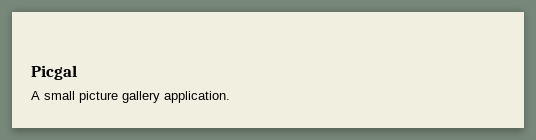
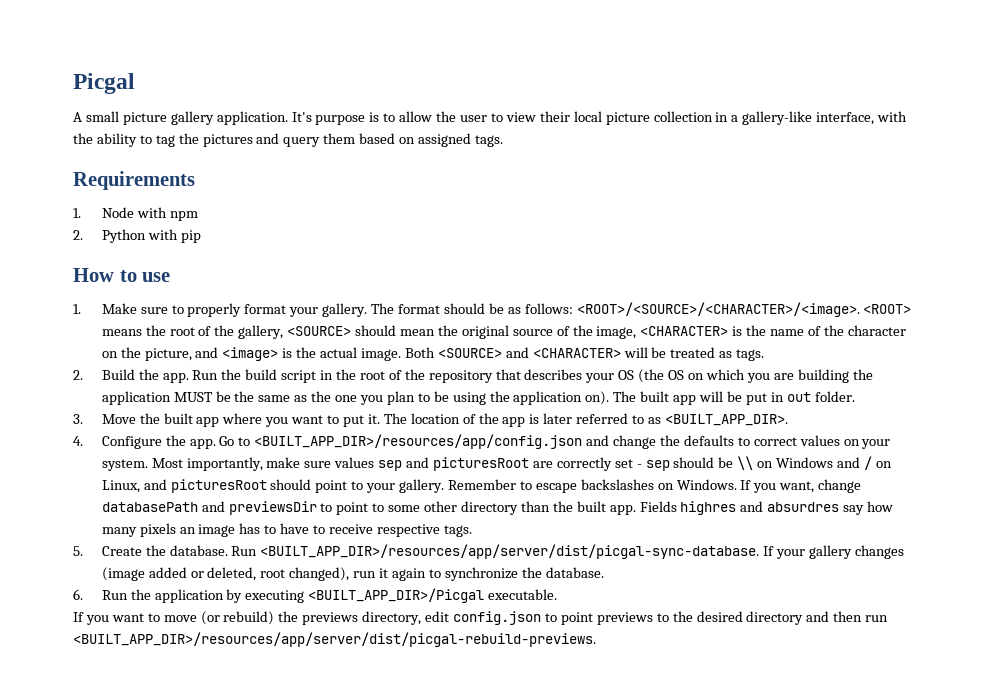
(230, 97) none -> [291,111,908,125] [73,133,503,147] [73,171,195,190] [73,207,198,221] [73,229,201,243] [73,268,171,282] [73,302,912,317] [101,325,906,339] [101,347,765,361] [73,369,873,383] [101,391,855,405] [73,413,788,427] [73,434,891,449] [101,456,892,471] [101,479,862,493] [101,501,894,515] [101,523,472,537] [73,544,904,559] [101,567,604,581] [73,588,558,603] [73,611,889,625] [73,632,596,647] It's purpose is to allow the user to view their local picture collection in a gallery-like interface, with the ability to tag the pictures and query them based on assigned tags. // Requirements // 1. Node with npm // 2. Python with pip // How to use // 1. Make sure to properly format your gallery. The format should be as follows: <ROOT>/<SOURCE>/<CHARACTER>/<image>. <ROOT> means the root of the gallery, <SOURCE> should mean the original source of the image, <CHARACTER> is the name of the character on the picture, and <image> is the actual image. Both <SOURCE> and <CHARACTER> will be treated as tags. // 2. Build the app. Run the build script in the root of the repository that describes your OS (the OS on which you are building the application MUST be the same as the one you plan to be using the application on). The built app will be put in out folder. // 3. Move the built app where you want to put it. The location of the app is later referred to as <BUILT_APP_DIR>. // 4. Configure the app. Go to <BUILT_APP_DIR>/resources/app/config.json and change the defaults to correct values on your system. Most importantly, make sure values sep and picturesRoot are correctly set - sep should be \\ on Windows and / on Linux, and picturesRoot should point to your gallery. Remember to escape backslashes on Windows. If you want, change databasePath and previewsDir to point to some other directory than the built app. Fields highres and absurdres say how many pixels an image has to have to receive respective tags. // 5. Create the database. Run <BUILT_APP_DIR>/resources/app/server/dist/picgal-sync-database. If your gallery changes (image added or deleted, root changed), run it again to synchronize the database. // 6. Run the application by executing <BUILT_APP_DIR>/Picgal executable. // If you want to move (or rebuild) the previews directory, edit config.json to point previews to the desired directory and then run <BUILT_APP_DIR>/resources/app/server/dist/picgal-rebuild-previews.

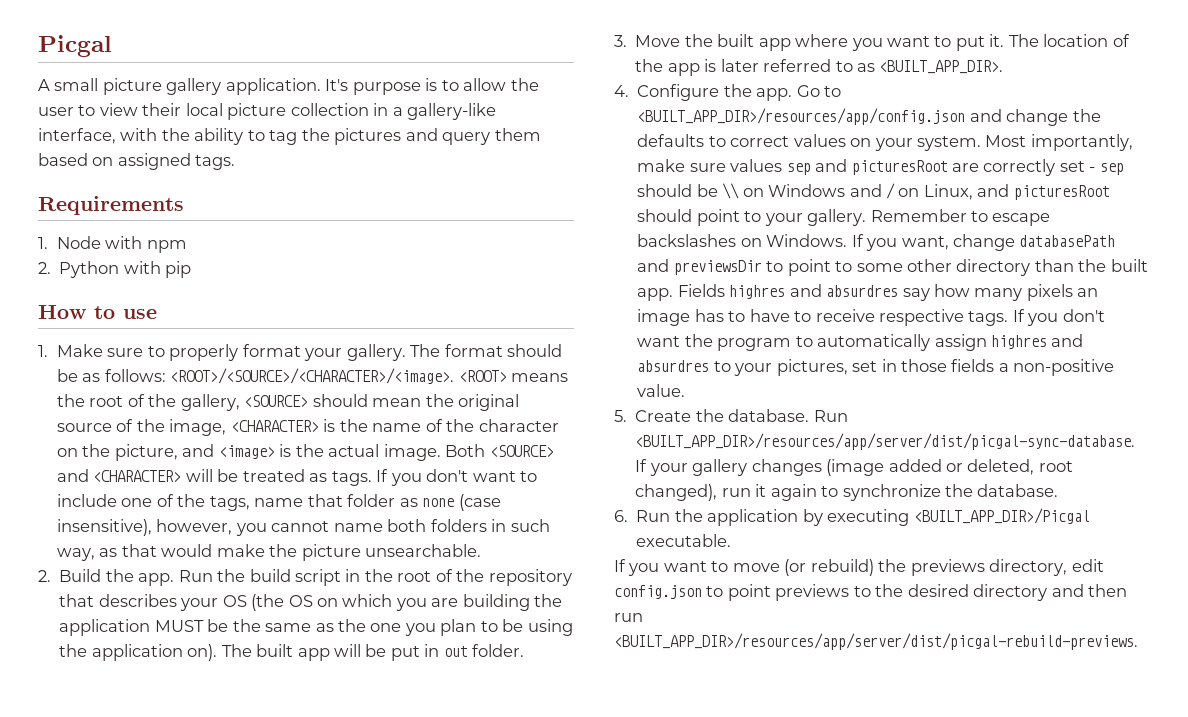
(765, 355) none -> [376,469,537,486] [56,494,501,511] [56,519,550,536] [56,544,482,561] If you don't want to include one of the tags, name that folder as none (case insensitive), however, you cannot name both folders in such way, as that would make the picture unsearchable.
(472, 531) none -> [1012,309,1105,326] [637,334,1084,351] [637,359,1115,376] [637,384,686,397] If you don't want the program to automatically assign highres and absurdres to your pictures, set in those fields a non-positive value.

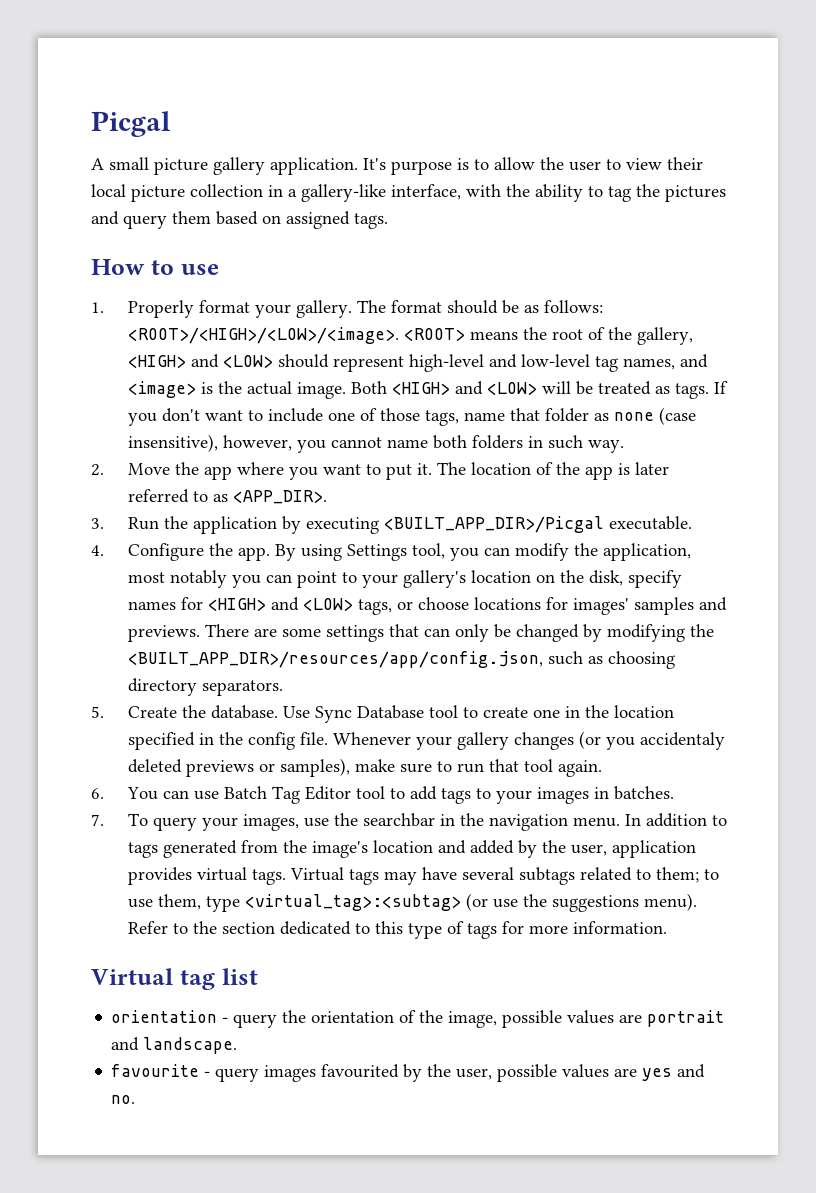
[38,196,184,215] [38,236,187,253] [38,261,192,278] // Requirements // 1. Node with npm // 2. Python with pip -> (388, 221) none
[56,344,239,361] Make sure to properly -> [127,300,194,318] Properly
[170,368,455,384] <ROOT>/<SOURCE>/<CHARACTER>/<image>. -> [127,327,399,344] <ROOT>/<HIGH>/<LOW>/<image>.
[244,394,520,411] [56,419,559,436] [56,444,178,461] <SOURCE> should mean the original source of the image, <CHARACTER> is the name of the character on the picture, -> [127,354,675,372] <HIGH> and <LOW> should represent high-level and low-level tag names,
[489,445,554,457] [56,469,182,482] <SOURCE> and <CHARACTER> -> [391,381,537,395] <HIGH> and <LOW>
[177,494,206,507] the -> [379,408,420,421] those
[56,544,482,561] [38,569,572,586] [59,594,563,611] [59,619,573,636] [59,644,525,661] [614,35,627,47] way, as that would make the picture unsearchable. // 2. Build the app. Run the build script in the root of the repository that describes your OS (the OS on which you are building the application MUST be the same as the one you plan to be using the application on). The built app will be put in out folder. // 3. -> [587,440,624,453] [91,464,104,476] way. // 2.
[717,34,755,47] built -> (199, 468) none
[879,60,1004,74] [614,84,842,101] [637,108,1101,126] [637,134,1133,151] [637,159,1124,176] [637,183,1110,200] [637,209,1051,226] [637,234,1116,251] [637,259,1148,276] [637,284,1099,301] [637,309,1105,326] [637,334,1084,351] [637,359,1115,376] [637,384,686,397] [614,409,848,422] [635,433,1136,450] [635,459,1073,476] [635,484,1059,501] [614,510,628,522] <BUILT_APP_DIR>. // 4. Configure the app. Go to <BUILT_APP_DIR>/resources/app/config.json and change the defaults to correct values on your system. Most importantly, make sure values sep and picturesRoot are correctly set - sep should be \\ on Windows and / on Linux, and picturesRoot should point to your gallery. Remember to escape backslashes on Windows. If you want, change databasePath and previewsDir to point to some other directory than the built app. Fields highres and absurdres say how many pixels an image has to have to receive respective tags. If you don't want the program to automatically assign highres and absurdres to your pictures, set in those fields a non-positive value. // 5. Create the database. Run <BUILT_APP_DIR>/resources/app/server/dist/picgal-sync-database. If your gallery changes (image added or deleted, root changed), run it again to synchronize the database. // 6. -> [232,490,327,504] [91,518,104,529] <APP_DIR>. // 3.
[614,559,1104,576] [614,584,1128,601] [614,613,643,622] [614,633,1138,650] If you want to move (or rebuild) the previews directory, edit config.json to point previews to the desired directory and then run <BUILT_APP_DIR>/resources/app/server/dist/picgal-rebuild-previews. -> [91,543,691,561] [127,570,682,588] [127,597,727,615] [127,624,714,642] [127,651,675,669] [127,678,283,696] [91,705,674,723] [127,731,725,750] [127,758,602,777] [91,786,674,804] [91,813,727,831] [127,840,696,858] [127,867,719,885] [127,893,697,912] [127,921,667,939] [91,968,258,990] [111,1010,725,1028] [111,1037,238,1054] [111,1064,706,1082] [111,1095,136,1104] 4. Configure the app. By using Settings tool, you can modify the application, most notably you can point to your gallery's location on the disk, specify names for <HIGH> and <LOW> tags, or choose locations for images' samples and previews. There are some settings that can only be changed by modifying the <BUILT_APP_DIR>/resources/app/config.json, such as choosing directory separators. // 5. Create the database. Use Sync Database tool to create one in the location specified in the config file. Whenever your gallery changes (or you accidentaly deleted previews or samples), make sure to run that tool again. // 6. You can use Batch Tag Editor tool to add tags to your images in batches. // 7. To query your images, use the searchbar in the navigation menu. In addition to tags generated from the image's location and added by the user, application provides virtual tags. Virtual tags may have several subtags related to them; to use them, type <virtual_tag>:<subtag> (or use the suggestions menu). Refer to the section dedicated to this type of tags for more information. // Virtual tag list // orientation - query the orientation of the image, possible values are portrait and landscape. // favourite - query images favourited by the user, possible values are yes and no.

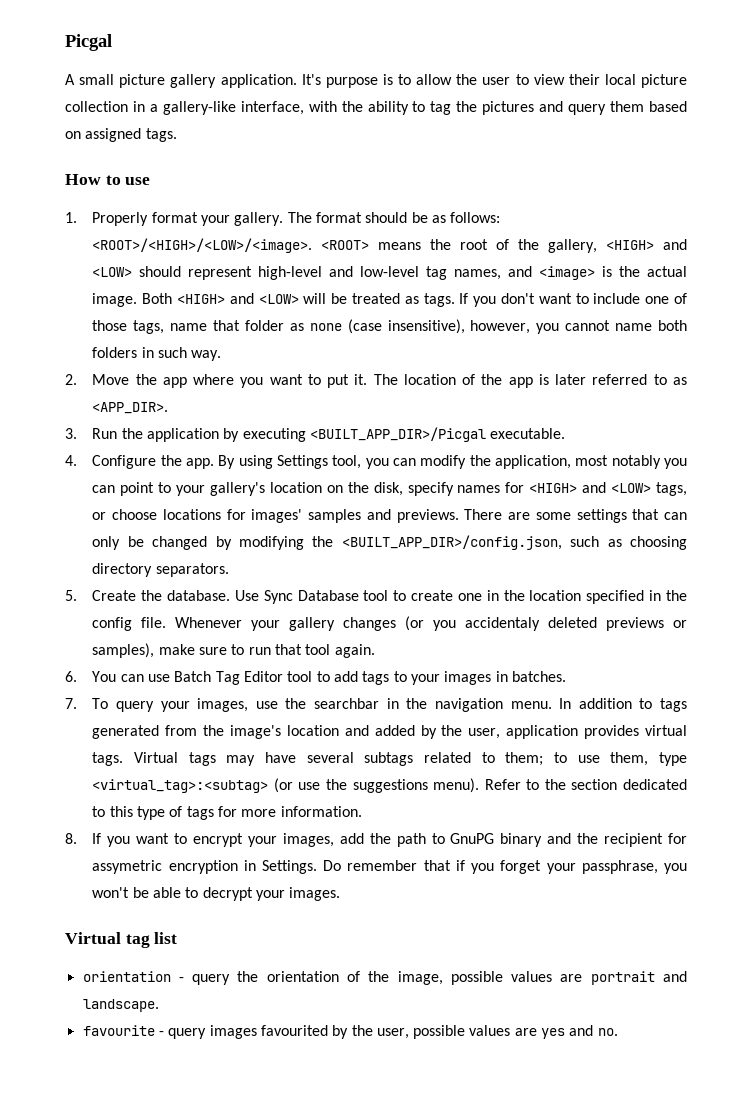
[127,651,543,668] <BUILT_APP_DIR>/resources/app/config.json, -> [341,535,562,550] <BUILT_APP_DIR>/config.json,
(667, 927) none -> [65,833,687,847] [92,860,688,874] [92,887,341,901] // 8. If you want to encrypt your images, add the path to GnuPG binary and the recipient for assymetric encryption in Settings. Do remember that if you forget your passphrase, you won't be able to decrypt your images.

